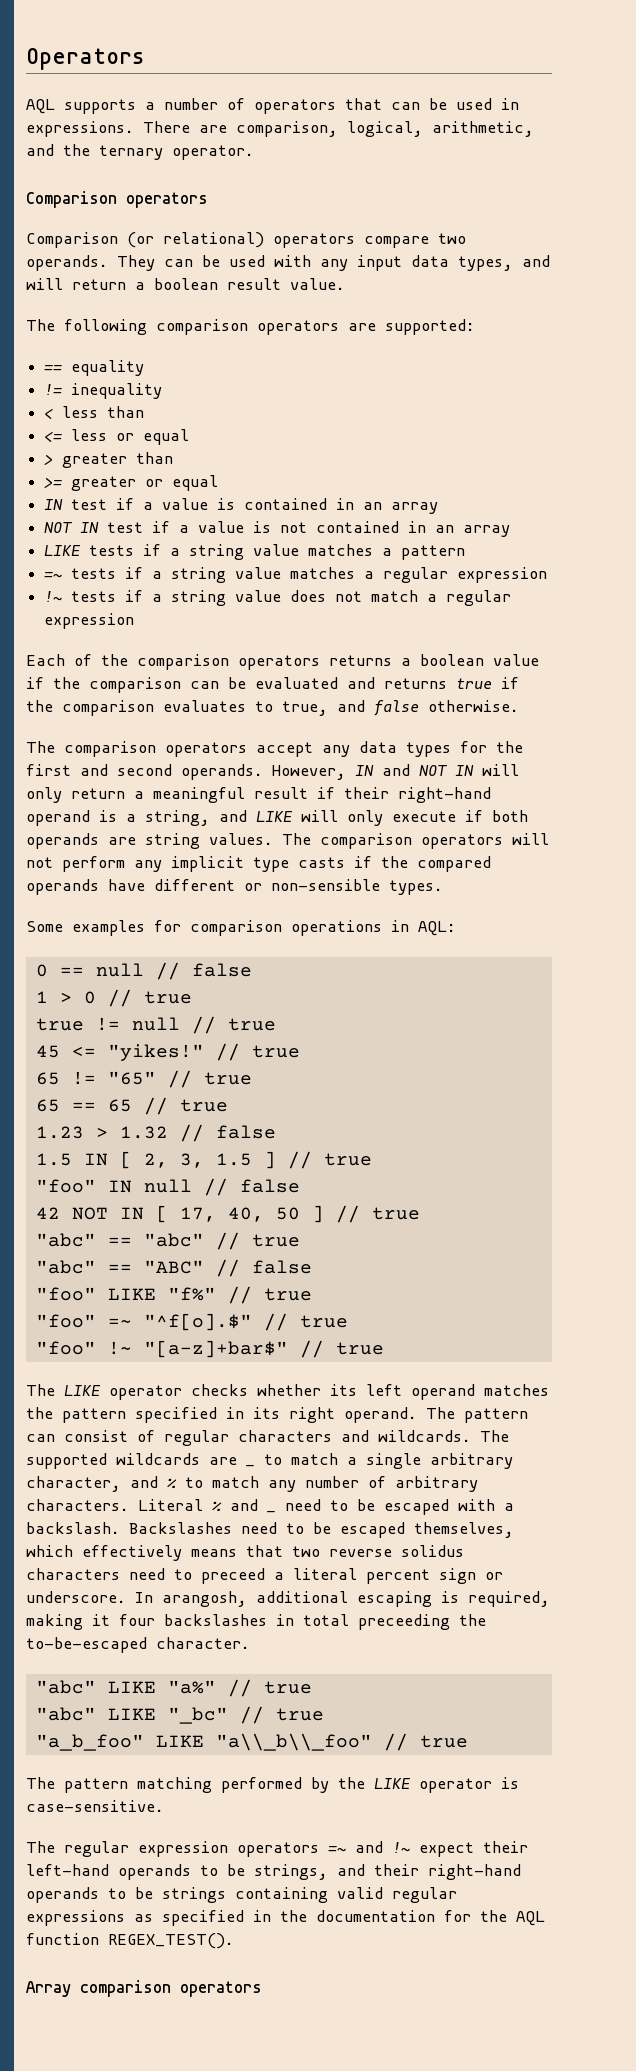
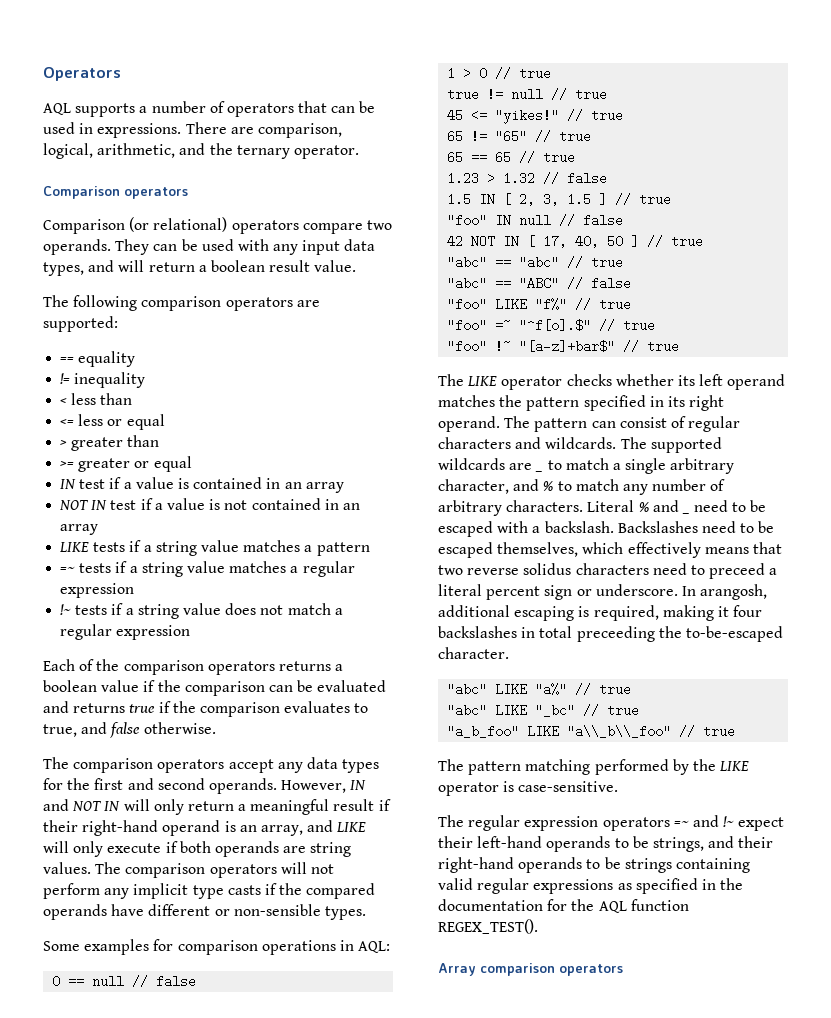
[126,810,210,826] a string, -> [239,825,303,836] an array,

